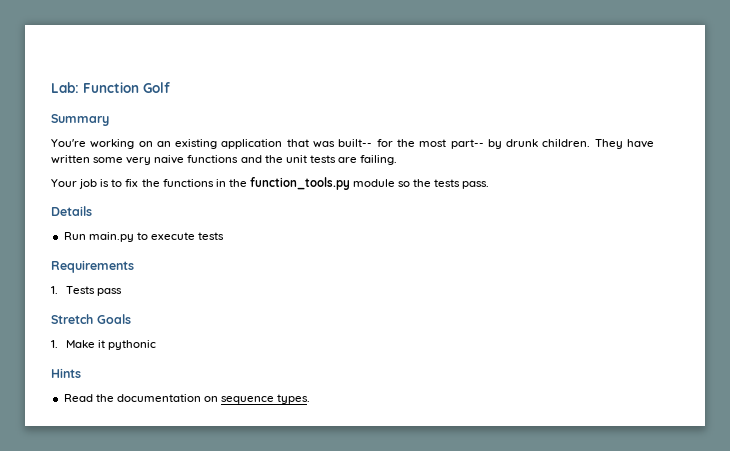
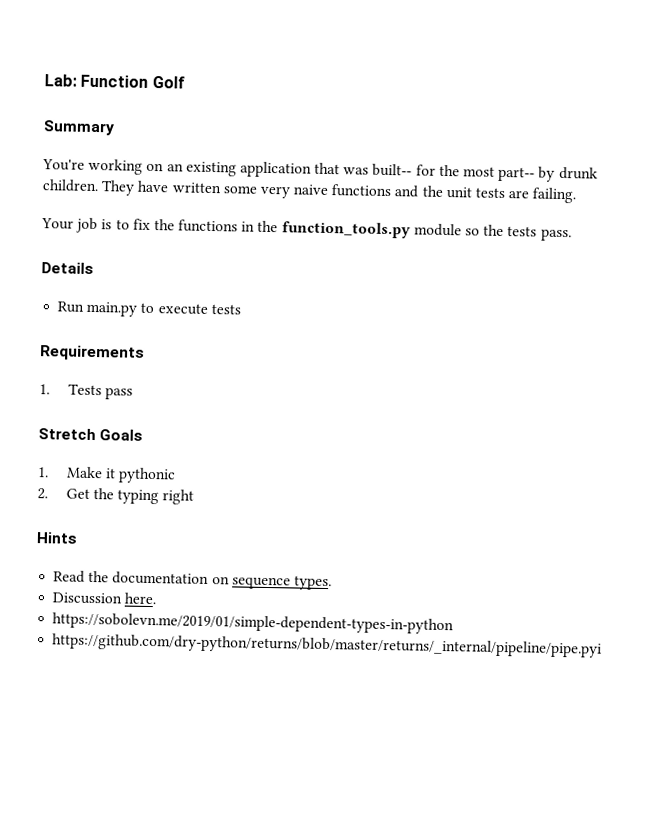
(157, 345) none -> [37,488,195,505] // 2. Get the typing right
(311, 399) none -> [52,592,157,605] [52,612,455,635] [52,633,603,658] // Discussion here. // https://sobolevn.me/2019/01/simple-dependent-types-in-python // https://github.com/dry-python/returns/blob/master/returns/_internal/pipeline/pipe.pyi

